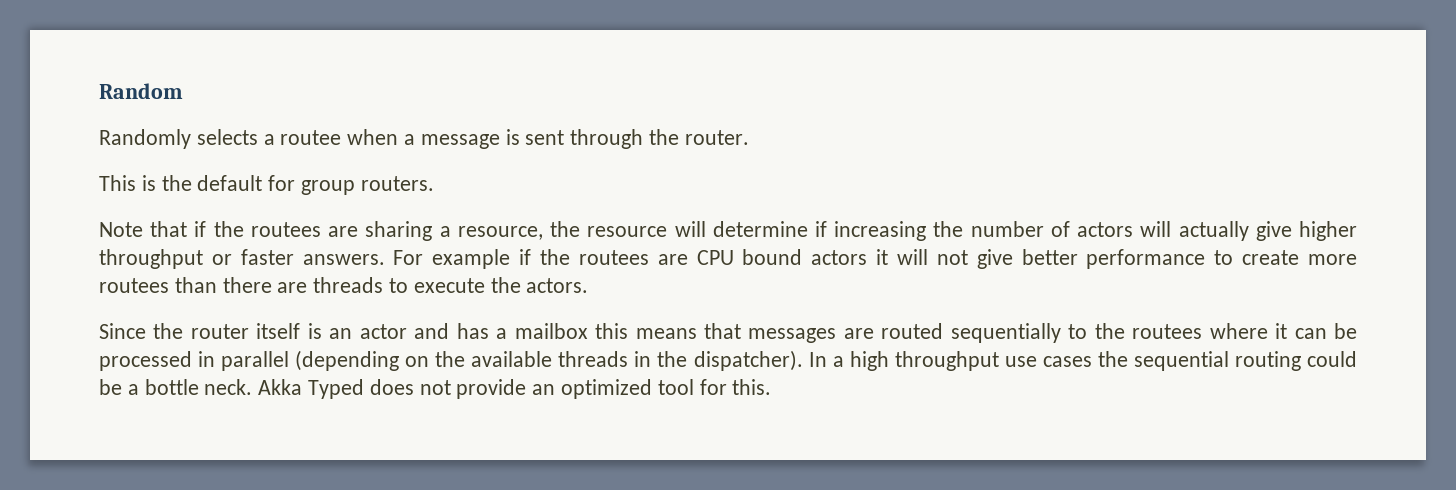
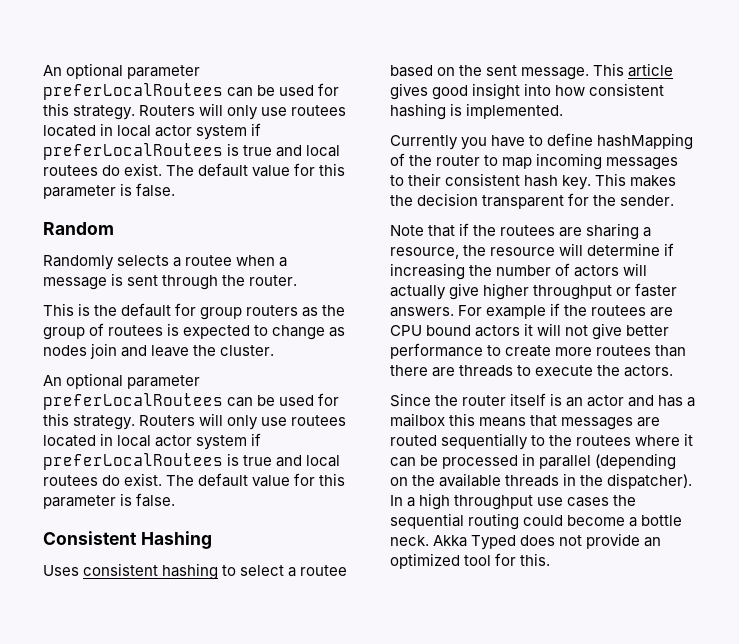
(99, 91) none -> [43,63,201,79] [43,83,340,100] [43,103,347,120] [43,123,262,140] [43,143,341,160] [43,163,346,177] [43,183,176,199] An optional parameter preferLocalRoutees can be used for this strategy. Routers will only use routees located in local actor system if preferLocalRoutees is true and local routees do exist. The default value for this parameter is false. //
[360,176,434,191] routers. -> [246,305,346,317] [43,323,346,340] [43,343,275,359] [43,373,201,389] [43,393,340,410] [43,413,347,430] [43,433,262,450] [43,453,341,470] [43,473,346,487] [43,493,176,509] [43,531,212,549] [43,563,348,580] [390,63,674,80] [390,83,665,100] [390,103,564,120] [390,133,694,150] [390,153,679,170] [390,173,677,190] [390,193,675,209] routers as the group of routees is expected to change as nodes join and leave the cluster. // An optional parameter preferLocalRoutees can be used for this strategy. Routers will only use routees located in local actor system if preferLocalRoutees is true and local routees do exist. The default value for this parameter is false. // Consistent Hashing // Uses consistent hashing to select a routee based on the sent message. This article gives good insight into how consistent hashing is implemented. // Currently you have to define hashMapping of the router to map incoming messages to their consistent hash key. This makes the decision transparent for the sender.
[99,379,122,395] be -> [567,515,626,526] become

